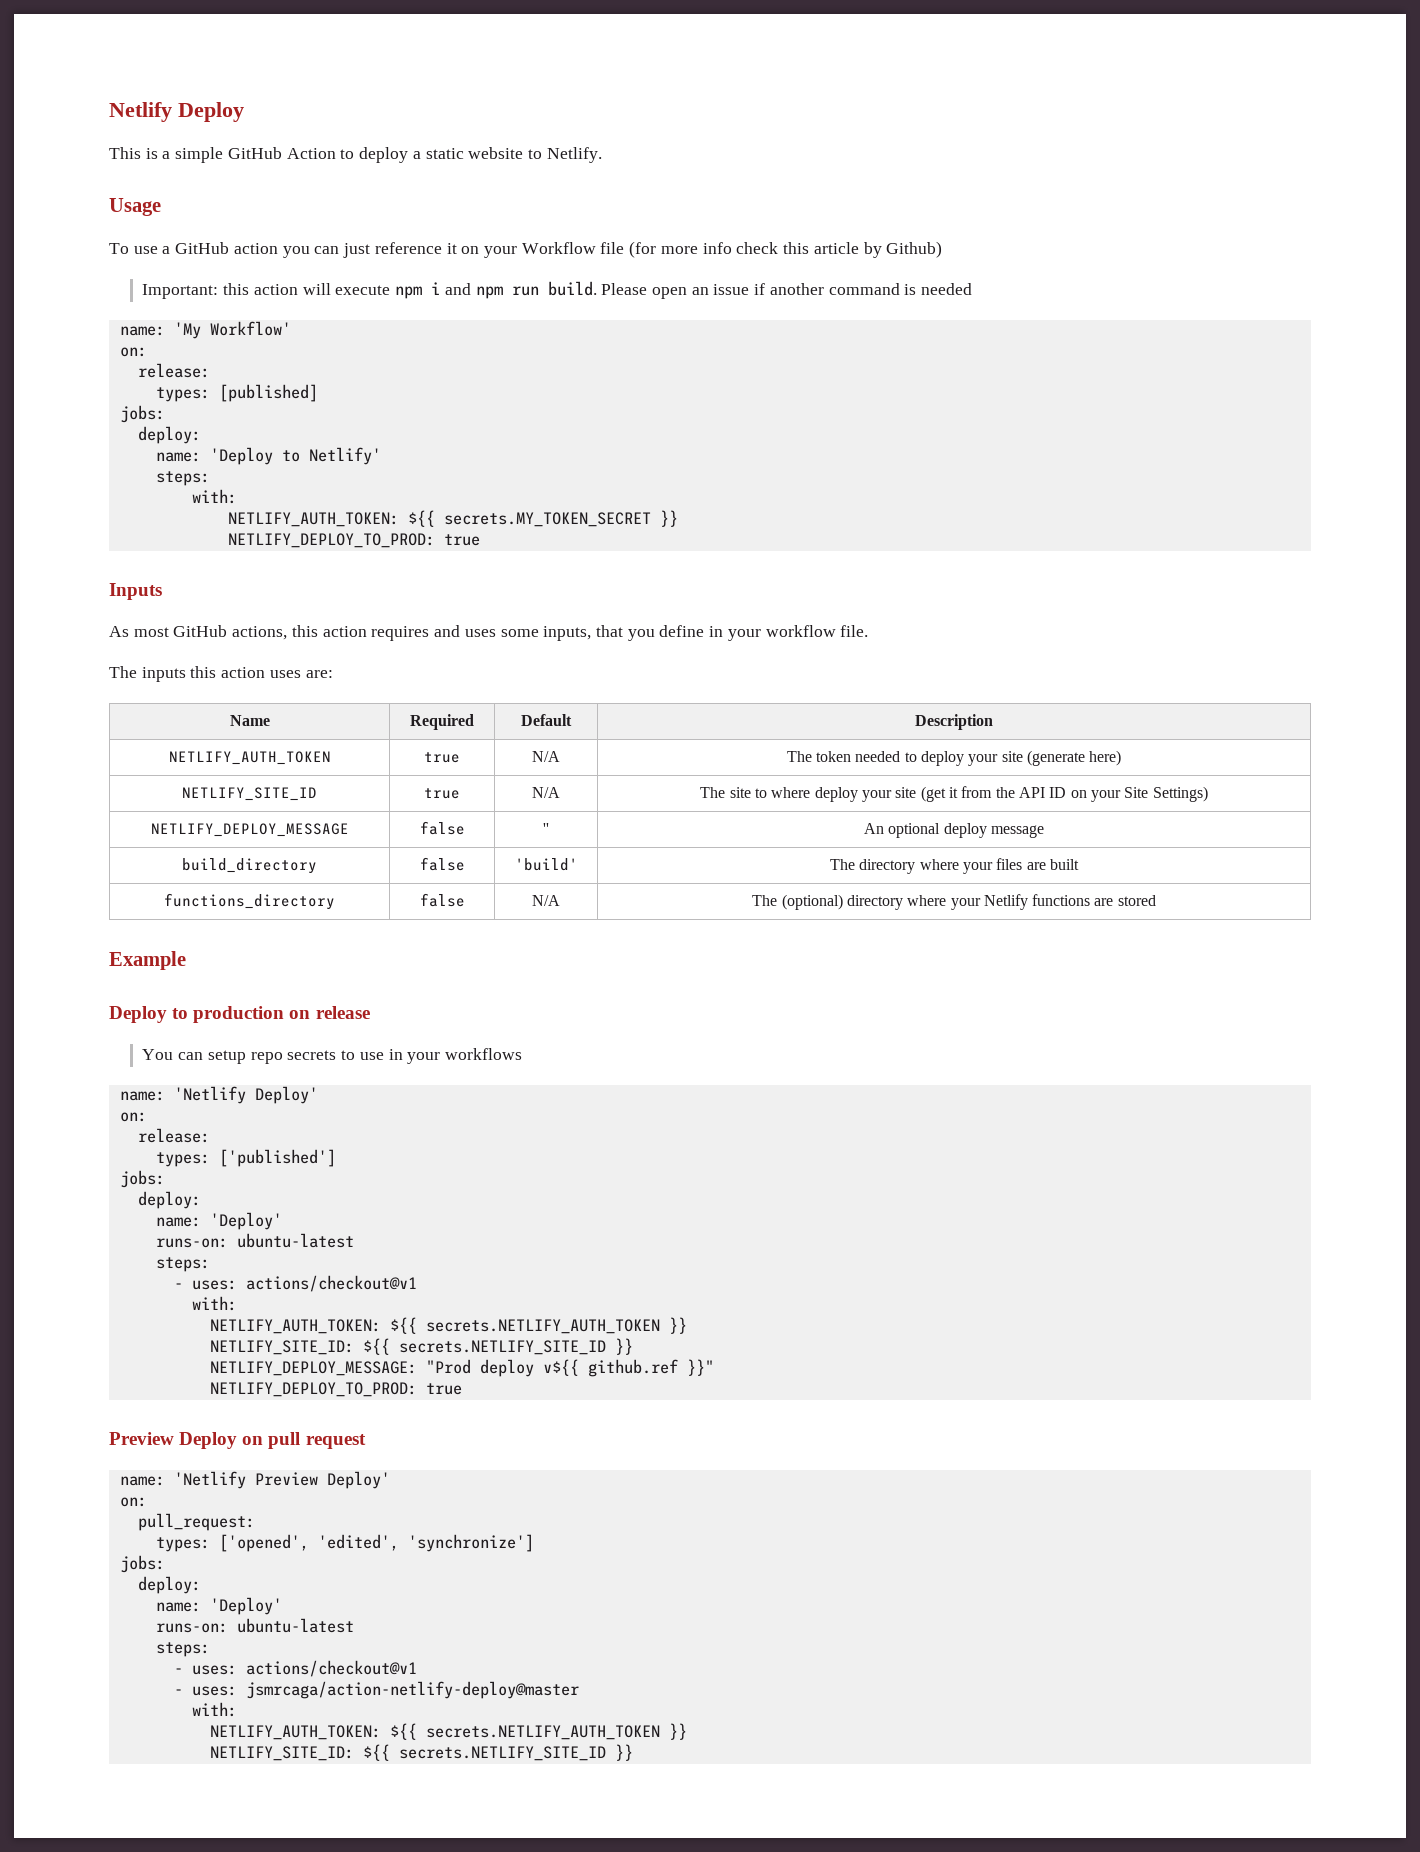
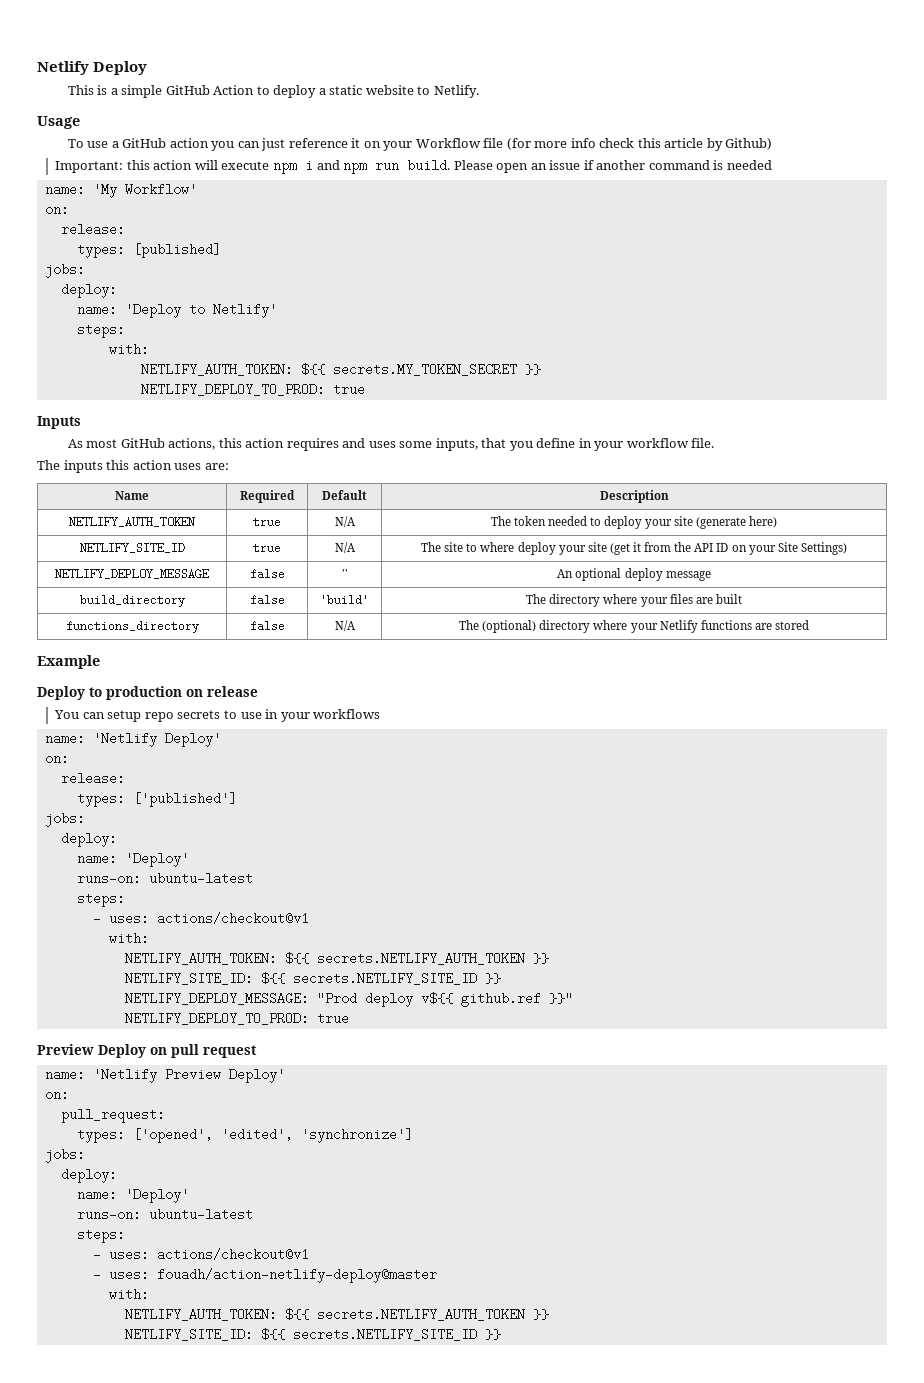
[245,1681,579,1699] jsmrcaga/action-netlify-deploy@master -> [156,1268,437,1283] fouadh/action-netlify-deploy@master

